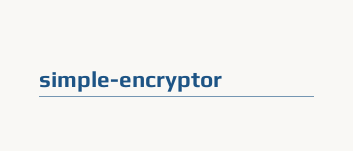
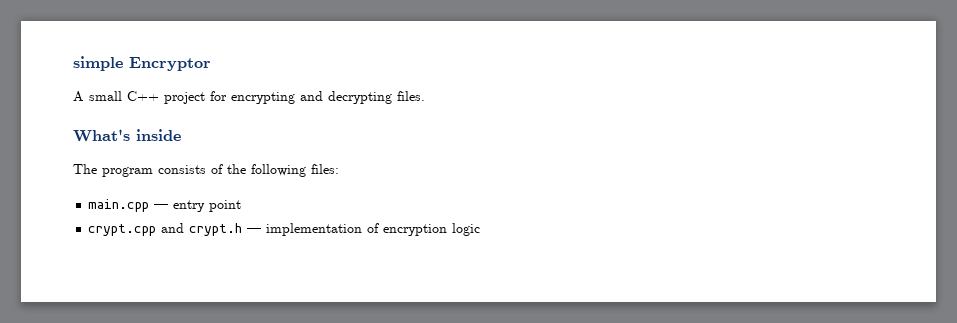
[39,71,222,92] simple-encryptor -> [73,56,211,71] [73,91,425,104] [73,129,181,142] [73,164,339,177] [88,199,242,212] [88,223,481,236] simple Encryptor // A small C++ project for encrypting and decrypting files. // What's inside // The program consists of the following files: // main.cpp — entry point // crypt.cpp and crypt.h — implementation of encryption logic

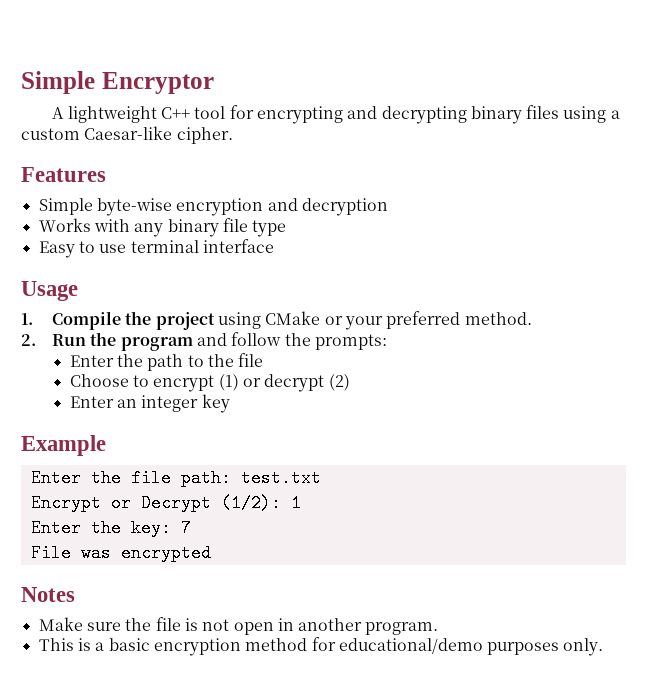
[73,56,123,71] simple -> [21,71,95,94] Simple
[89,91,205,104] small C++ project -> [67,106,226,123] lightweight C++ tool
[397,91,425,101] [73,129,181,142] [73,164,339,177] [88,199,242,212] [88,223,481,236] files. // What's inside // The program consists of the following files: // main.cpp — entry point // crypt.cpp and crypt.h — implementation of encryption logic -> [470,105,620,124] [21,126,233,144] [21,167,106,182] [38,198,388,216] [38,218,287,237] [38,239,274,258] [21,281,78,301] [21,311,532,330] [21,332,388,351] [69,353,264,371] [69,374,350,392] [69,394,230,413] [21,435,106,456] [30,469,321,487] [30,494,301,512] [30,519,191,537] [30,544,211,562] [21,587,75,602] [38,617,439,635] [38,637,604,656] binary files using a custom Caesar-like cipher. // Features // Simple byte-wise encryption and decryption // Works with any binary file type // Easy to use terminal interface // Usage // 1. Compile the project using CMake or your preferred method. // 2. Run the program and follow the prompts: // Enter the path to the file // Choose to encrypt (1) or decrypt (2) // Enter an integer key // Example // Enter the file path: test.txt // Encrypt or Decrypt (1/2): 1 // Enter the key: 7 // File was encrypted // Notes // Make sure the file is not open in another program. // This is a basic encryption method for educational/demo purposes only.

